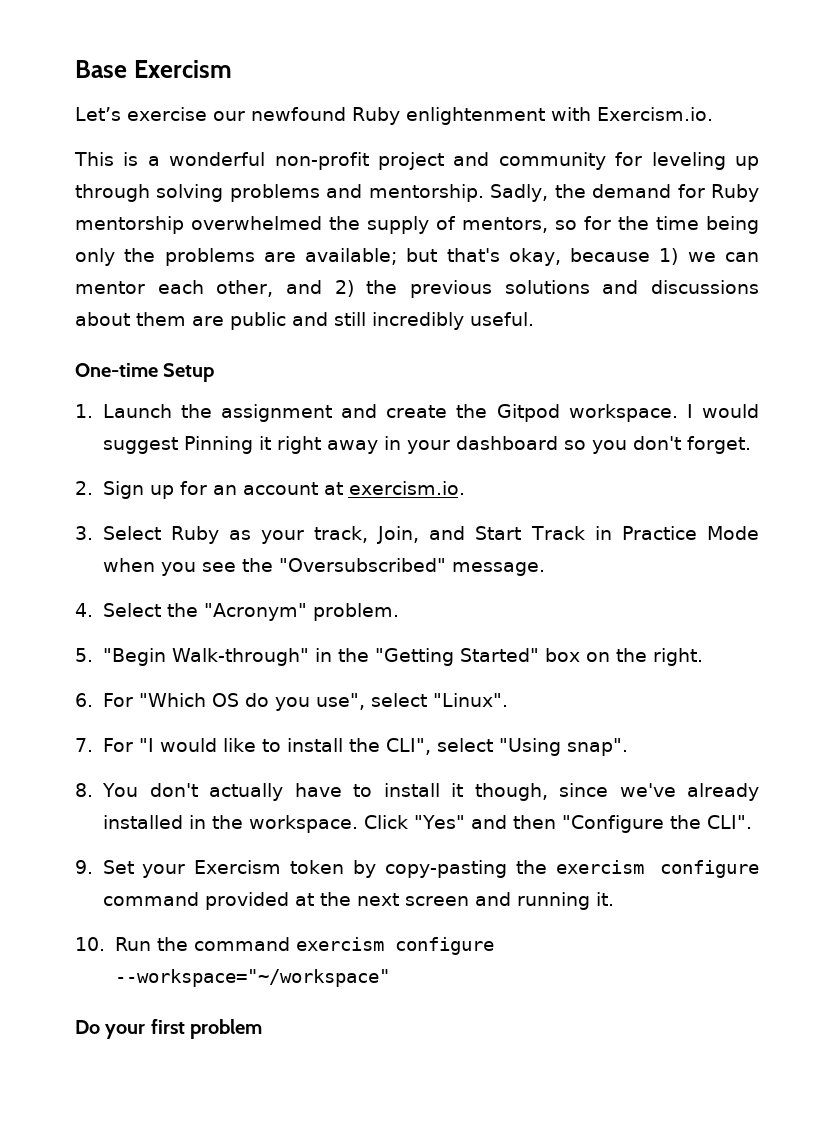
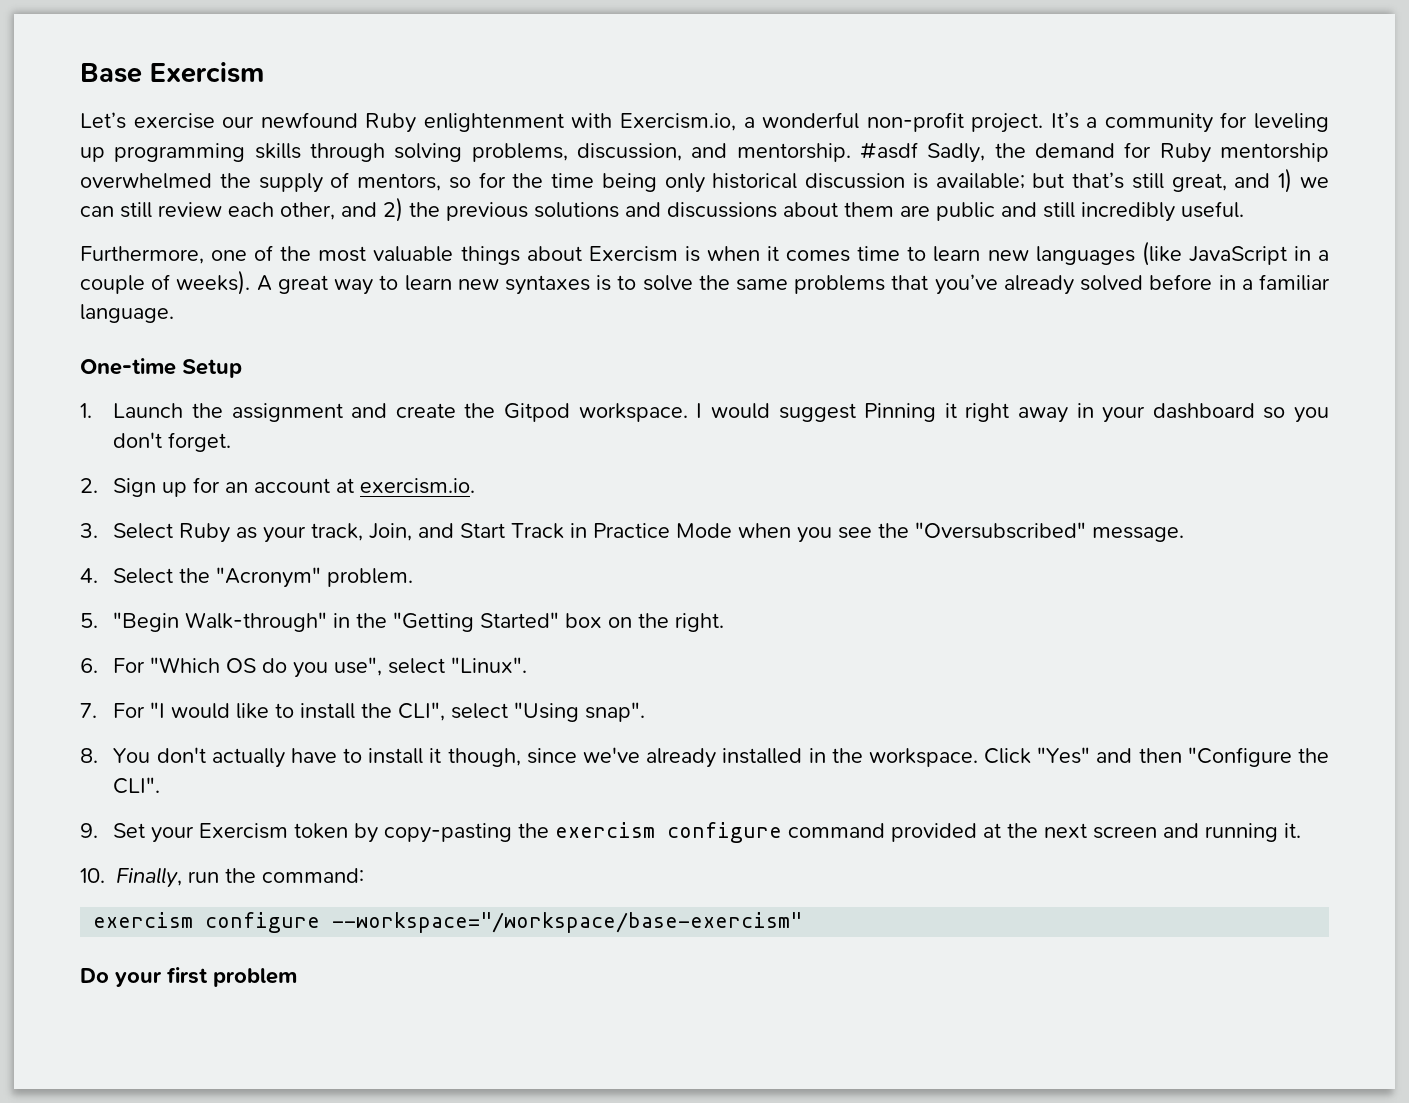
[596,107,713,121] [74,152,759,170] [75,184,320,202] Exercism.io. // This is a wonderful non-profit project and community for leveling up through solving problems -> [619,112,1329,133] [80,143,682,162] Exercism.io, a wonderful non-profit project. It’s a community for leveling up programming skills through solving problems, discussion,
(484, 193) none -> [860,142,919,159] #asdf
[124,248,651,266] the problems are available; but that's okay, because -> [712,172,1271,192] historical discussion is available; but that’s still great, and
[75,281,145,294] mentor -> [120,202,222,218] still review
(534, 319) none -> [80,241,1329,266] [80,270,1330,295] [80,304,174,323] // Furthermore, one of the most valuable things about Exercism is when it comes time to learn new languages (like JavaScript in a couple of weeks). A great way to learn new syntaxes is to solve the same problems that you’ve already solved before in a familiar language.
[114,937,495,955] [114,969,390,987] Run the command exercism configure --workspace="~/workspace" -> [116,867,364,888] [93,912,803,933] Finally, run the command: // exercism configure --workspace="/workspace/base-exercism"

